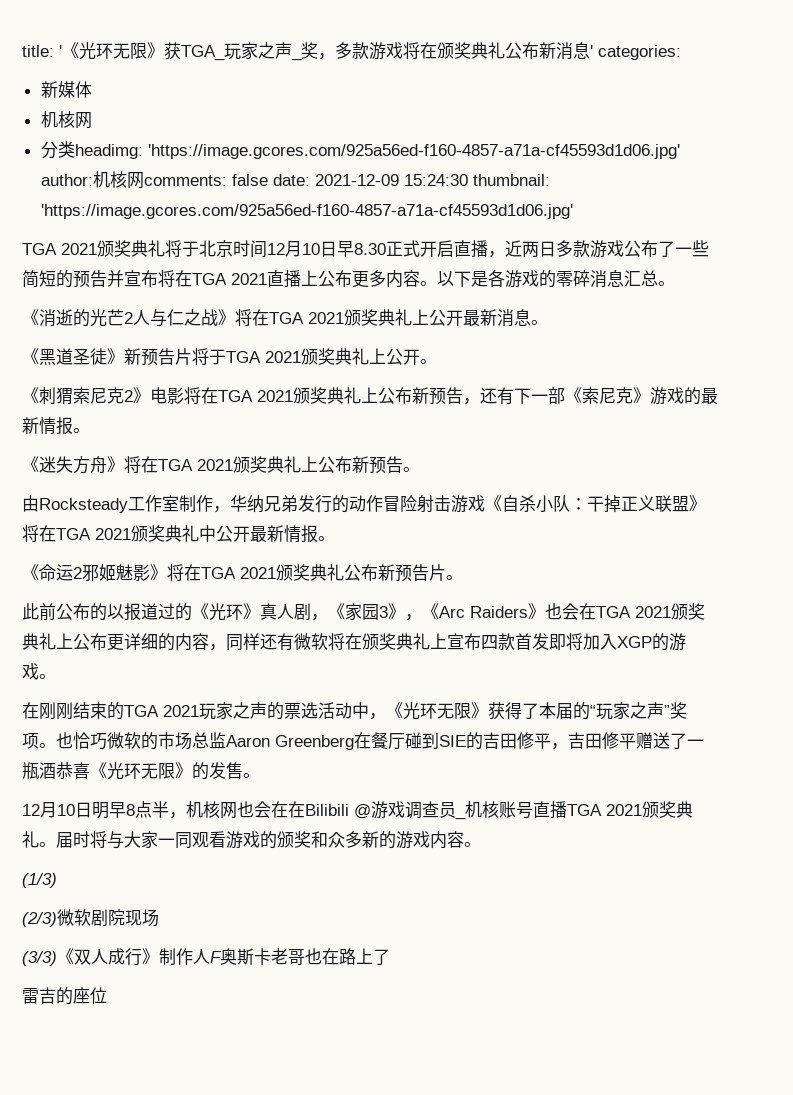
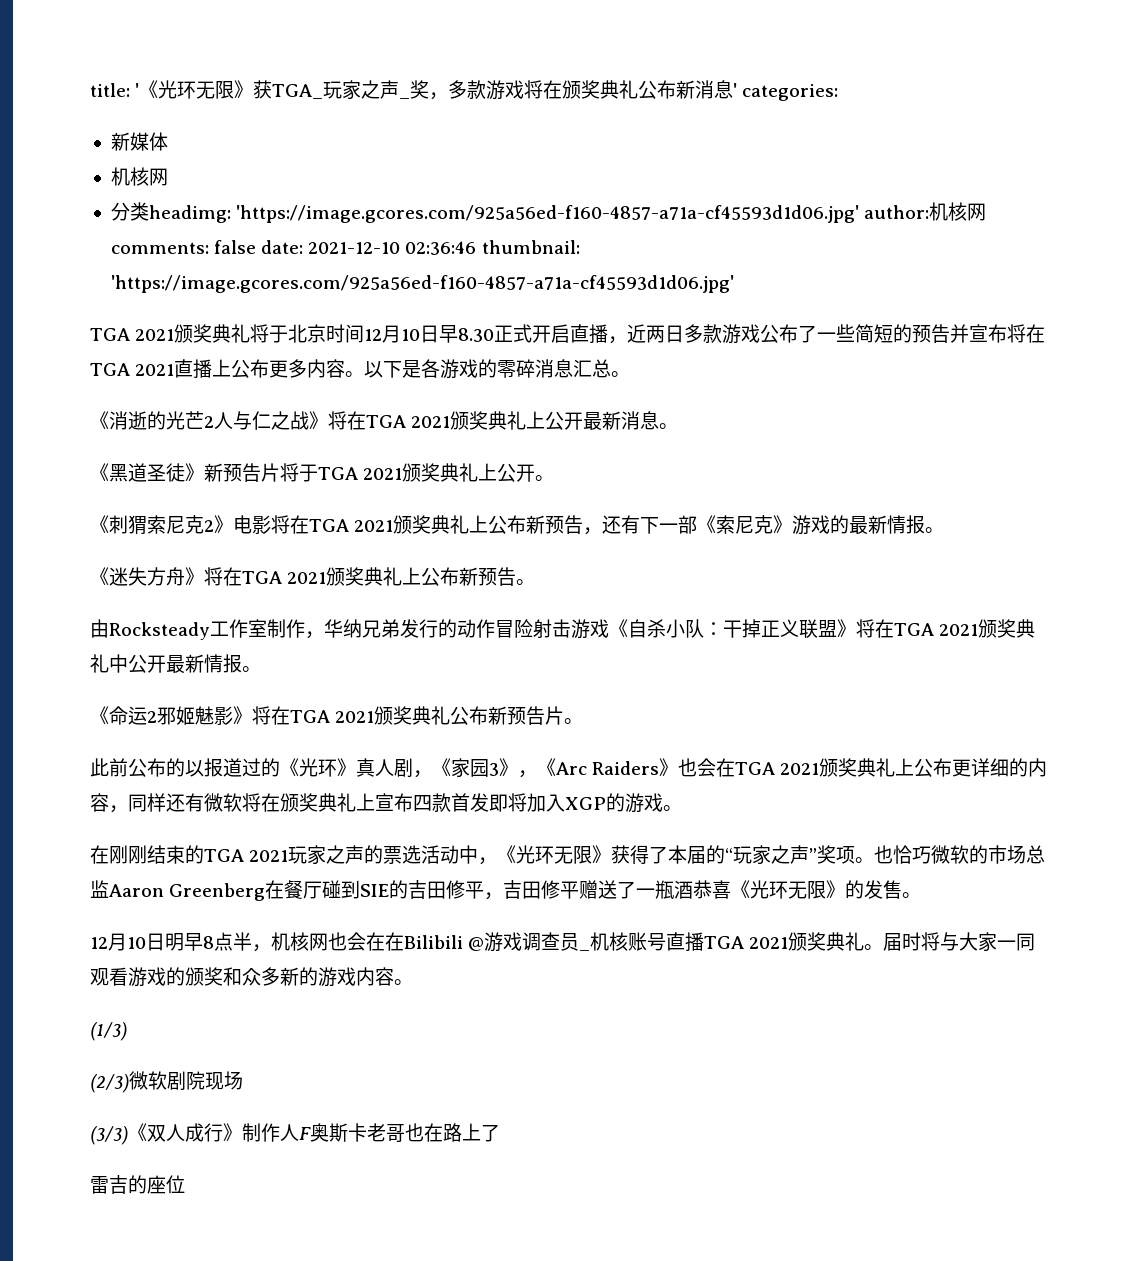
[314,174,468,186] 2021-12-09 15:24:30 -> [308,241,477,255] 2021-12-10 02:36:46

